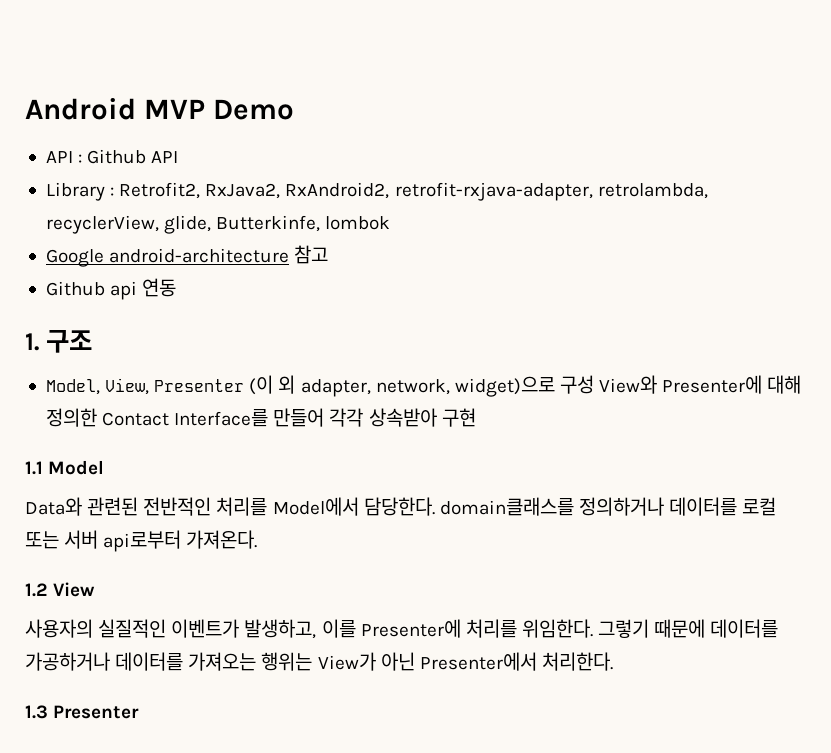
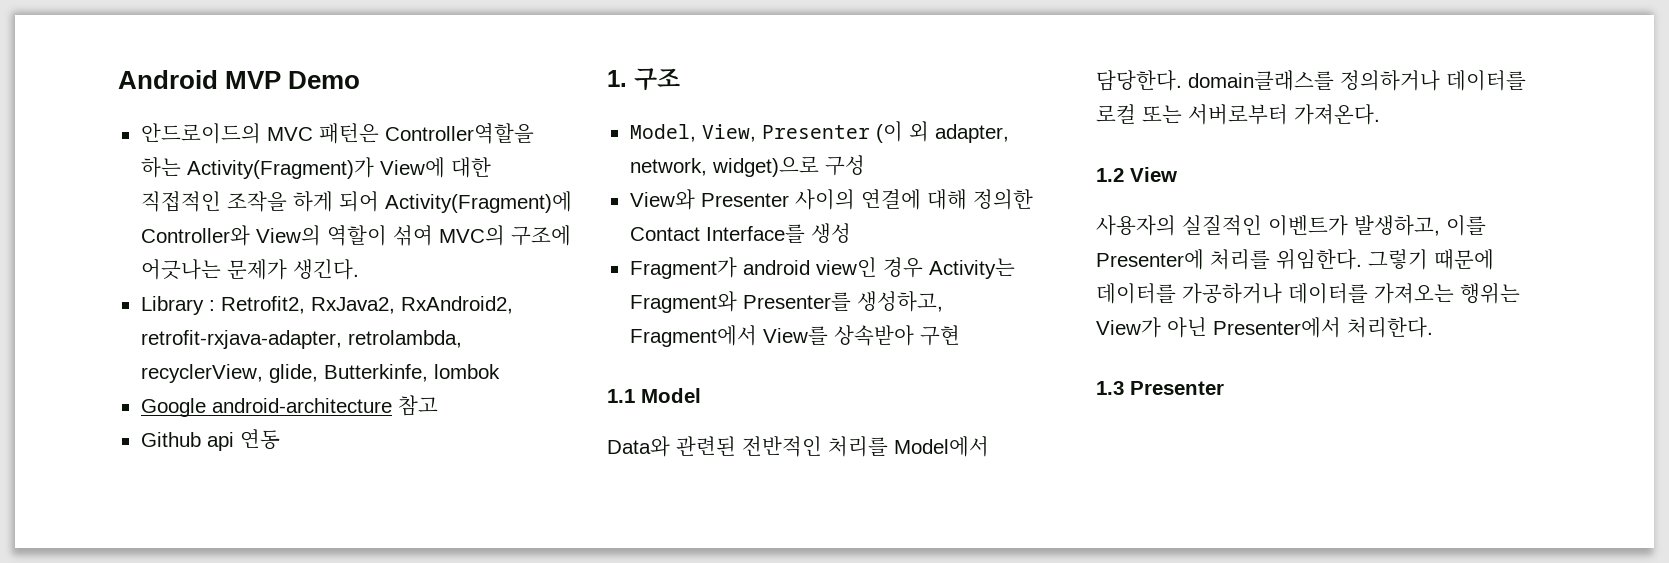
[45,149,179,164] API : Github API -> [140,123,534,144] [140,157,491,179] [140,191,572,213] [140,225,571,246] [140,259,359,280] 안드로이드의 MVC 패턴은 Controller역할을 하는 Activity(Fragment)가 View에 대한 직접적인 조작을 하게 되어 Activity(Fragment)에 Controller와 View의 역할이 섞여 MVC의 구조에 어긋나는 문제가 생긴다.
[599,375,802,394] [45,408,364,427] View와 Presenter에 대해 정의한 Contact Interface를 만들어 각각 -> [629,189,1033,210] [629,223,851,243] [629,257,1015,279] [629,291,943,313] [629,325,828,347] // View와 Presenter 사이의 연결에 대해 정의한 Contact Interface를 생성 // Fragment가 android view인 경우 Activity는 Fragment와 Presenter를 생성하고, Fragment에서 View를
[64,530,182,552] 서버 api로부터 -> [1188,104,1288,125] 서버로부터

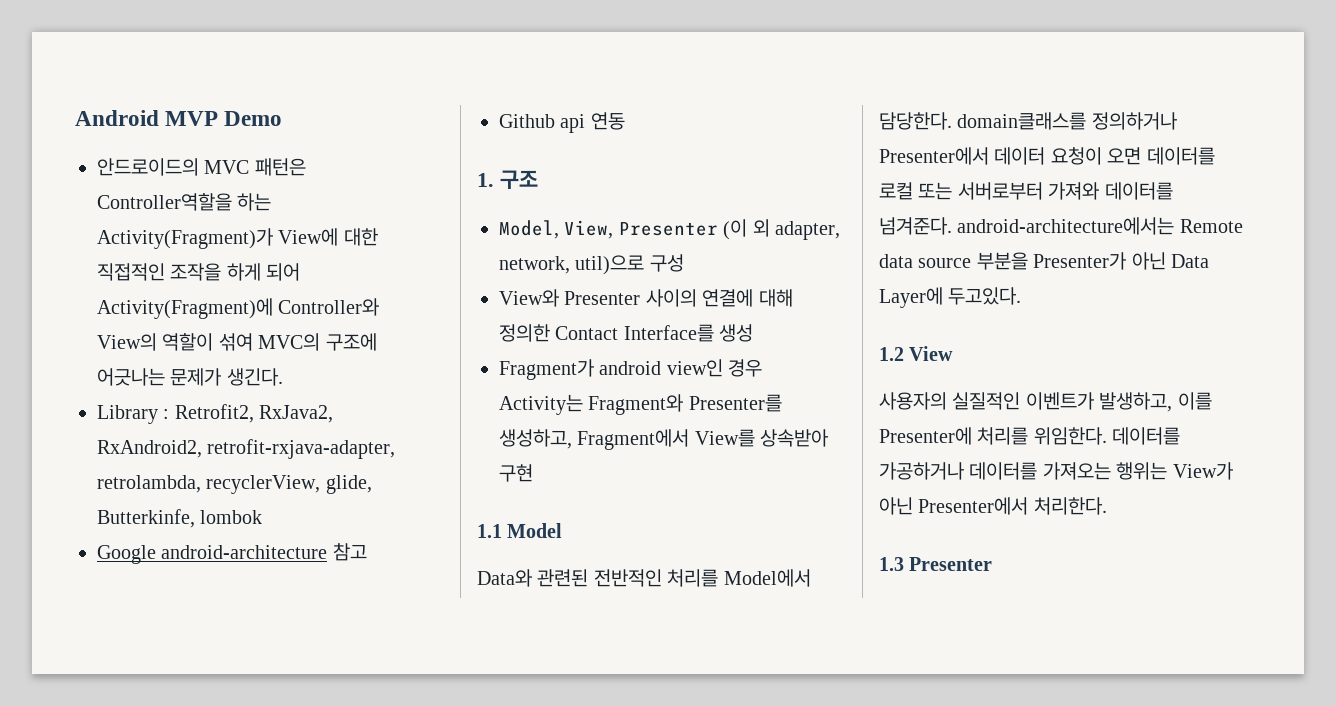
[711,156,819,177] widget)으로 -> [575,255,645,275] util)으로
[1446,70,1526,91] [1096,104,1380,125] 데이터를 로컬 또는 서버로부터 가져온다. -> [879,147,1215,165] [879,182,1173,200] [879,217,1243,235] [879,252,1209,270] [879,287,1022,308] Presenter에서 데이터 요청이 오면 데이터를 로컬 또는 서버로부터 가져와 데이터를 넘겨준다. android-architecture에서는 Remote data source 부분을 Presenter가 아닌 Data Layer에 두고있다.
[1368,249,1494,270] 그렇기 때문에 -> (1107, 436) none

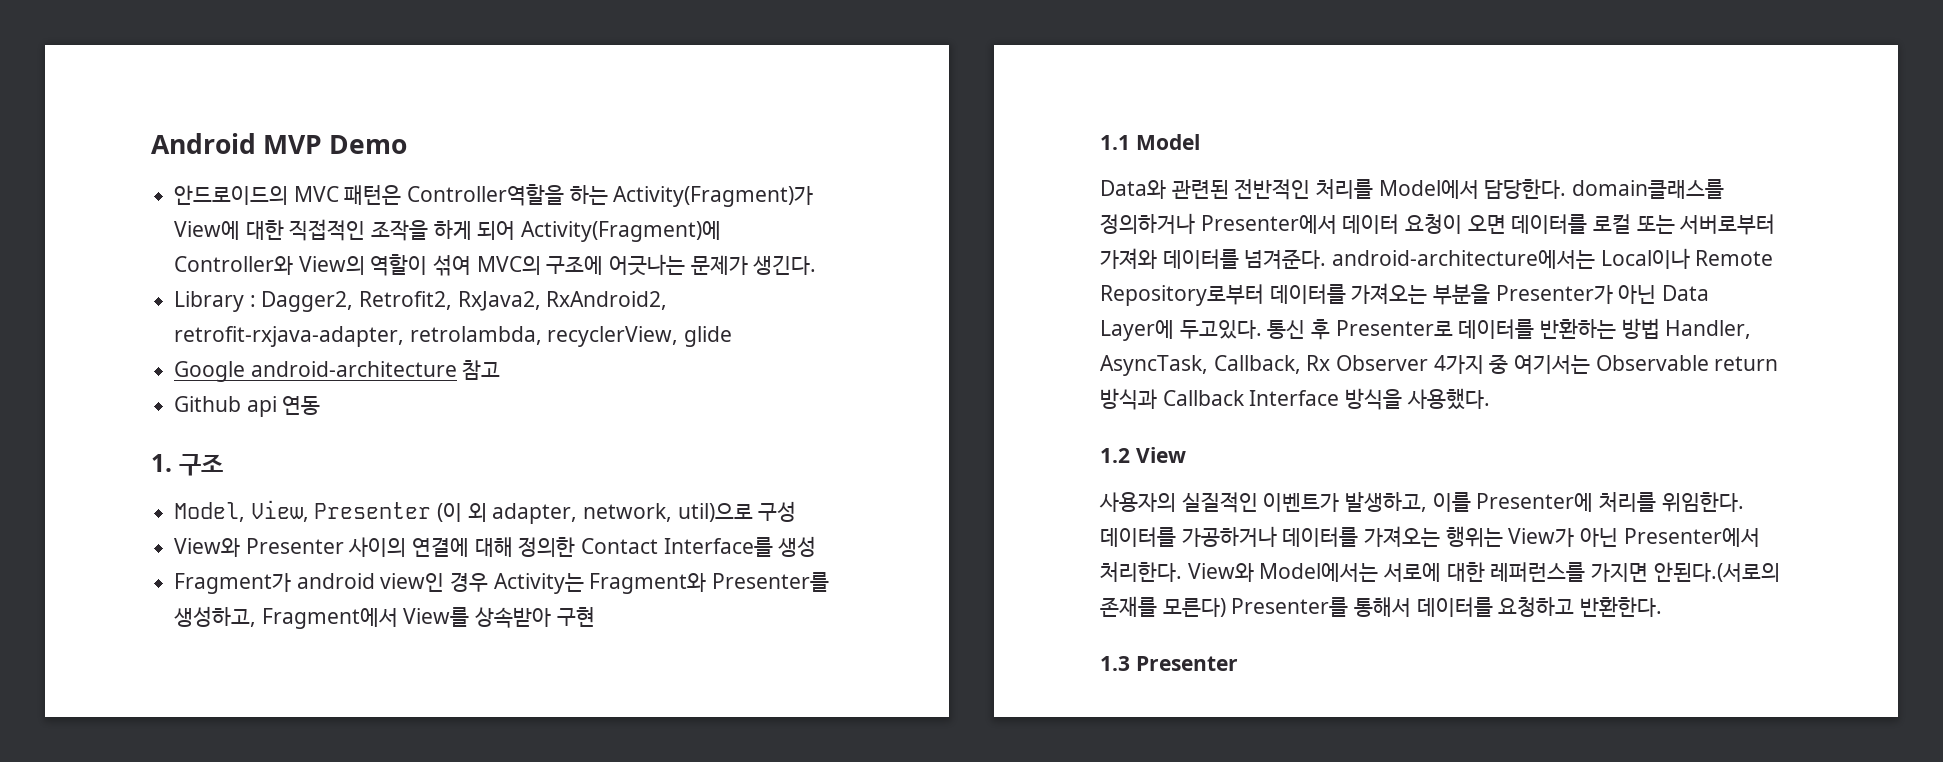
(170, 414) none -> [261,291,354,312] Dagger2,
[325,475,372,494] [97,509,263,528] glide, Butterkinfe, lombok -> [684,326,733,347] glide
[1179,219,1243,233] [879,254,972,268] Remote data source -> [1600,248,1774,269] [1100,283,1428,306] Local이나 Remote Repository로부터 데이터를 가져오는
(1022, 296) none -> [1267,318,1752,340] [1100,354,1779,376] [1100,388,1490,410] 통신 후 Presenter로 데이터를 반환하는 방법 Handler, AsyncTask, Callback, Rx Observer 4가지 중 여기서는 Observable return 방식과 Callback Interface 방식을 사용했다.
(1107, 506) none -> [1187,562,1780,582] [1100,596,1663,617] View와 Model에서는 서로에 대한 레퍼런스를 가지면 안된다.(서로의 존재를 모른다) Presenter를 통해서 데이터를 요청하고 반환한다.

